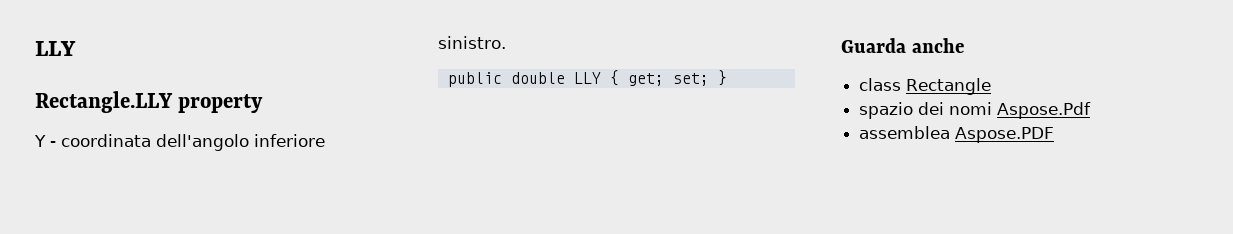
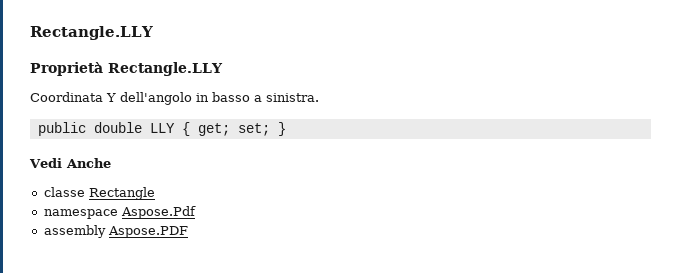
[35,41,76,56] [35,91,264,113] [34,134,325,151] [438,36,506,49] LLY // Rectangle.LLY property // Y - coordinata dell'angolo inferiore sinistro. -> [30,26,153,40] [30,62,223,76] [30,92,319,105] Rectangle.LLY // Proprietà Rectangle.LLY // Coordinata Y dell'angolo in basso a sinistra.
[841,38,964,53] [859,78,992,95] [859,102,993,119] Guarda anche // class Rectangle // spazio dei nomi -> [29,158,111,168] [43,187,155,200] [43,209,118,219] Vedi Anche // classe Rectangle // namespace
[859,126,951,139] assemblea -> [43,225,106,238] assembly

